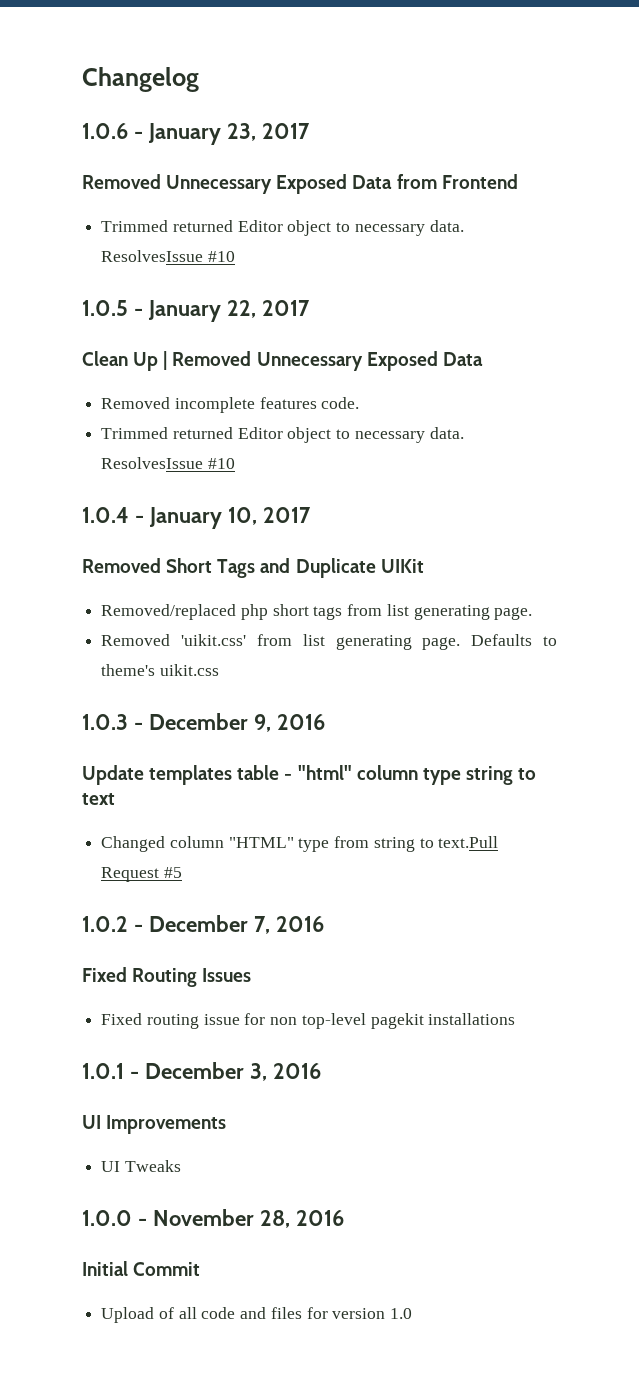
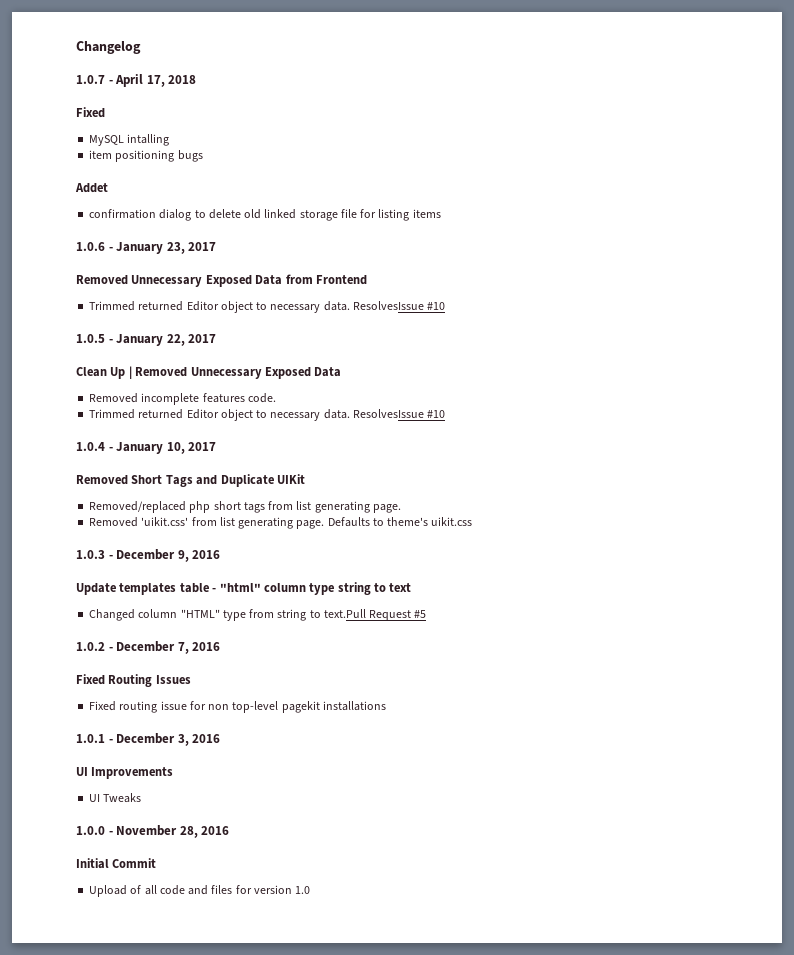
(199, 79) none -> [76,74,197,87] [76,107,105,118] [89,134,170,146] [89,150,203,162] [75,183,108,193] [89,209,441,221] // 1.0.7 - April 17, 2018 // Fixed // MySQL intalling // item positioning bugs // Addet // confirmation dialog to delete old linked storage file for listing items

